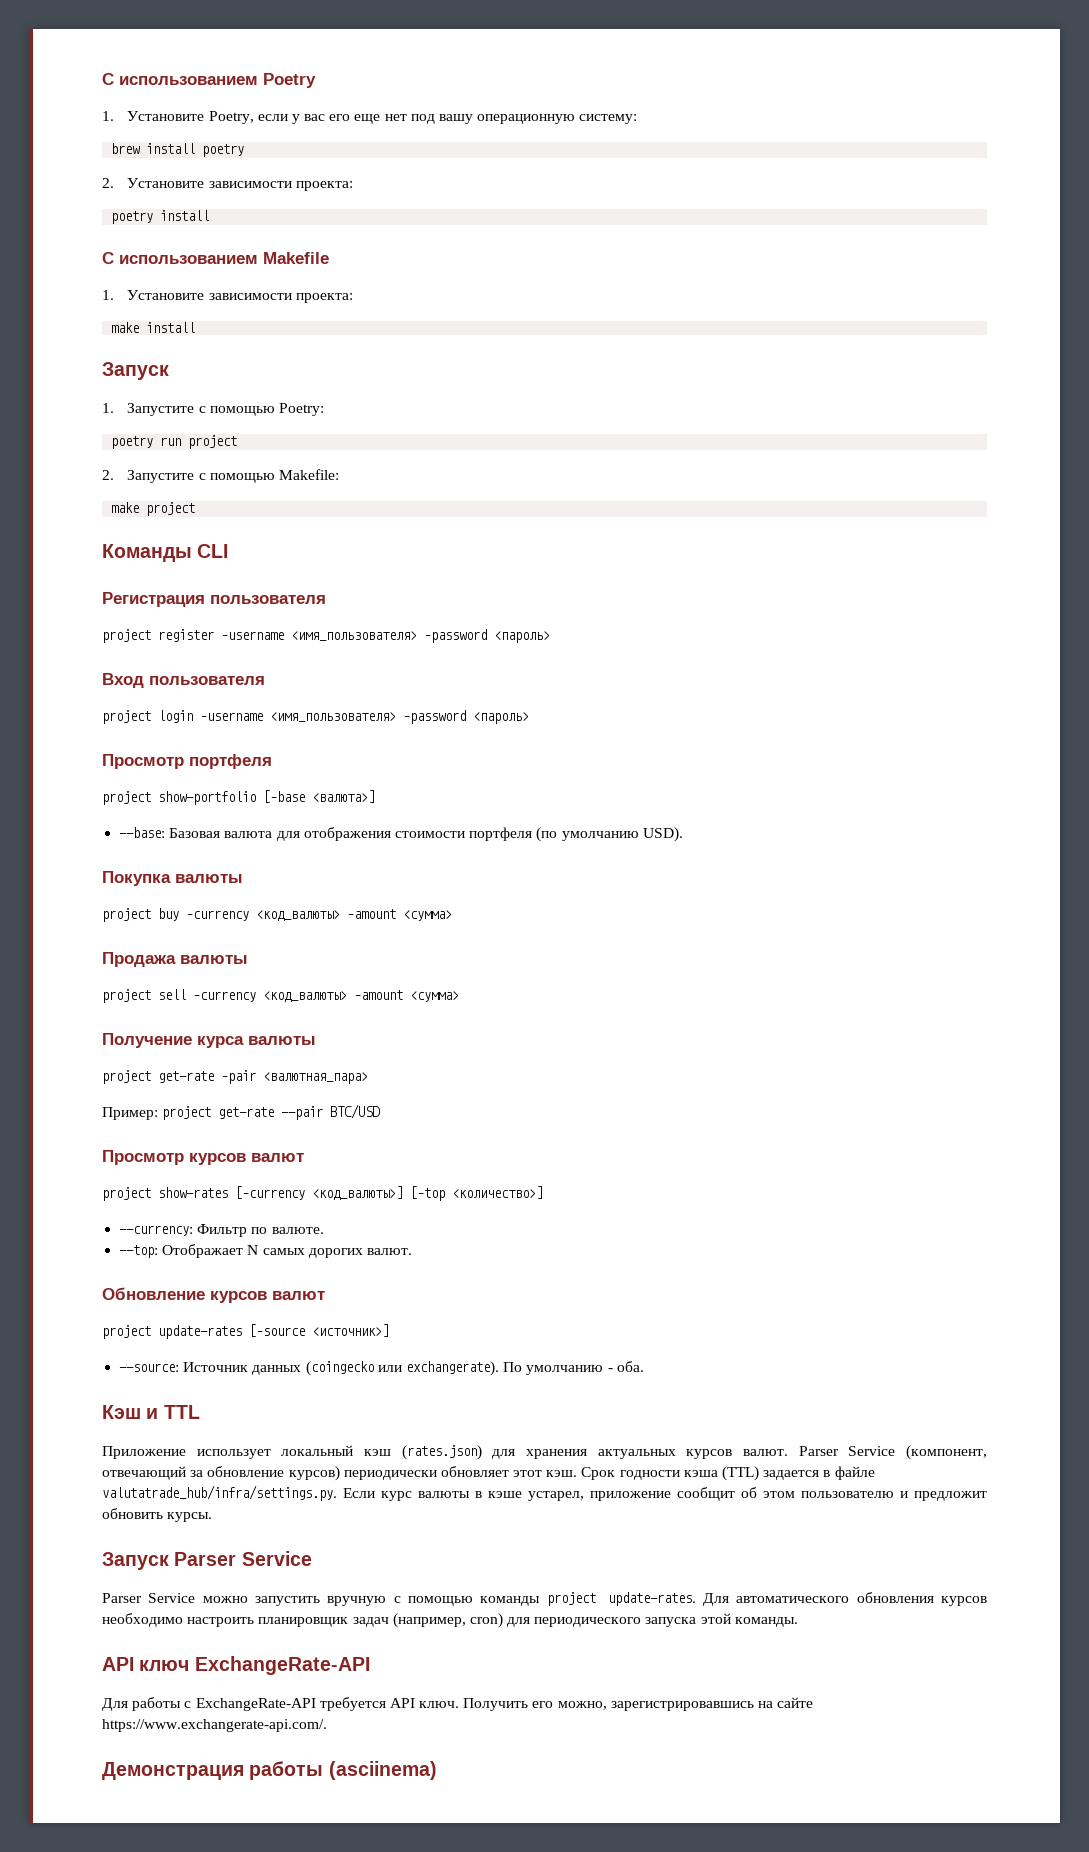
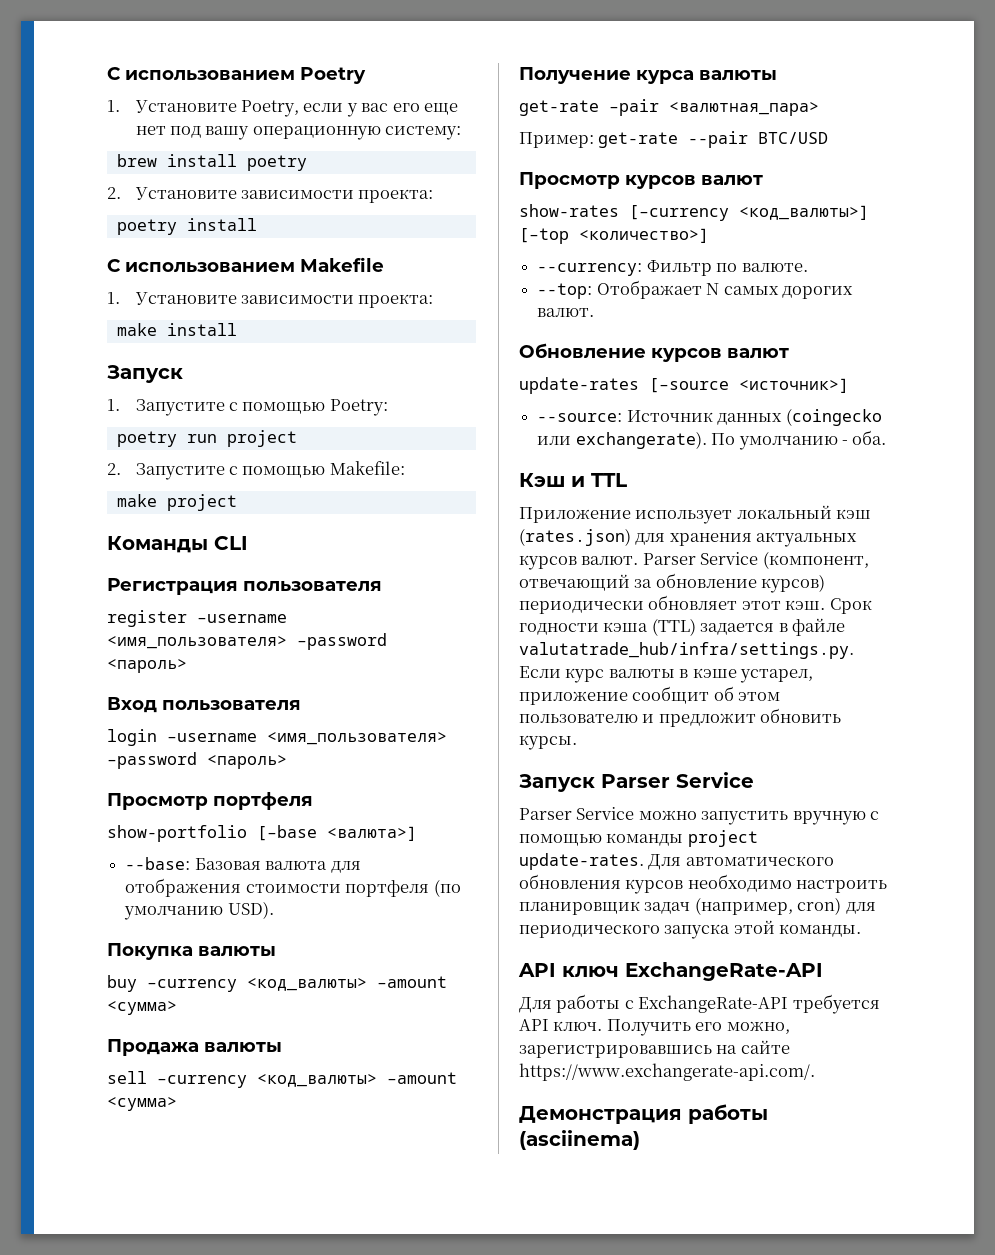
[102,629,151,643] project -> (382, 586) none
[102,710,151,724] project -> (301, 705) none
[102,791,151,805] project -> (313, 801) none
[102,908,151,922] project -> (276, 951) none
[102,989,151,1003] project -> (282, 1047) none
[102,1070,151,1084] project -> (777, 75) none
[162,1106,212,1120] project -> (594, 140) none
[102,1187,151,1201] project -> (763, 180) none
[102,1325,151,1339] project -> (789, 353) none

